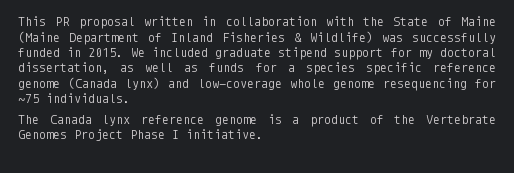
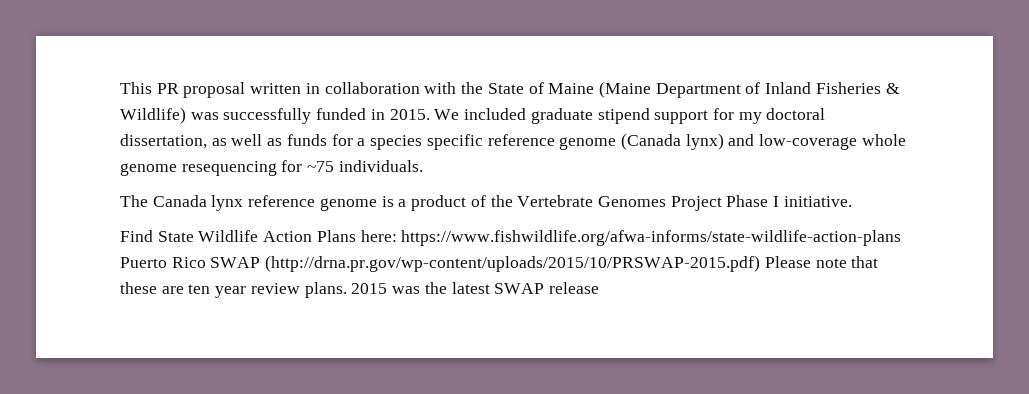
(263, 134) none -> [120,230,902,246] [120,255,879,272] [120,282,599,298] // Find State Wildlife Action Plans here: https://www.fishwildlife.org/afwa-informs/state-wildlife-action-plans Puerto Rico SWAP (http://drna.pr.gov/wp-content/uploads/2015/10/PRSWAP-2015.pdf) Please note that these are ten year review plans. 2015 was the latest SWAP release

